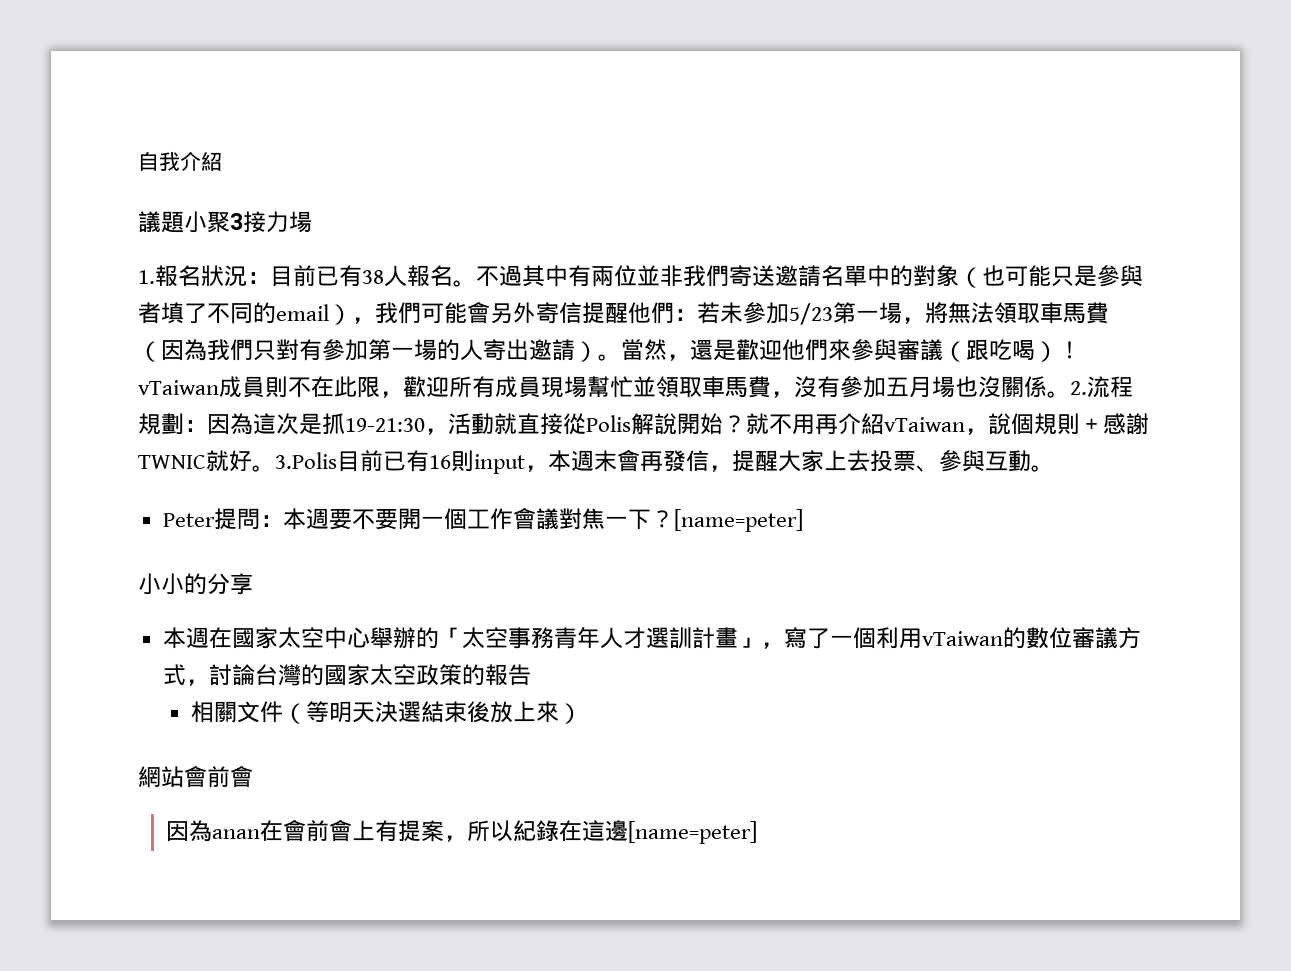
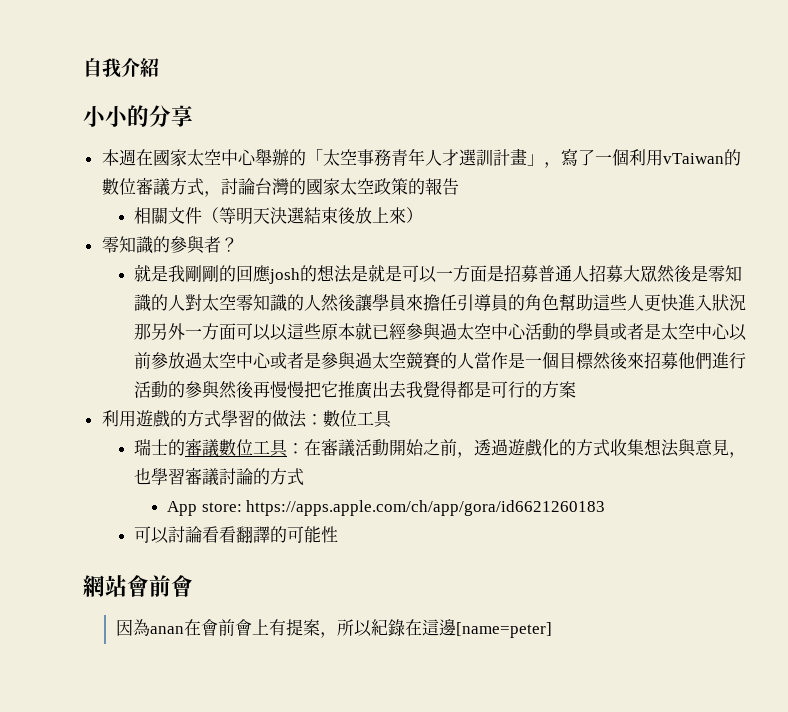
[138,211,312,233] [138,264,1143,288] [138,302,1109,325] [138,339,1081,362] [138,376,1133,398] [138,413,1149,435] [138,450,1054,474] [162,508,803,532] // 議題小聚3接力場 // 1.報名狀況：目前已有38人報名。不過其中有兩位並非我們寄送邀請名單中的對象（也可能只是參與者填了不同的email），我們可能會另外寄信提醒他們：若未參加5/23第一場，將無法領取車馬費（因為我們只對有參加第一場的人寄出邀請）。當然，還是歡迎他們來參與審議（跟吃喝）！vTaiwan成員則不在此限，歡迎所有成員現場幫忙並領取車馬費，沒有參加五月場也沒關係。2.流程規劃：因為這次是抓19-21:30，活動就直接從Polis解說開始？就不用再介紹vTaiwan，說個規則＋感謝TWNIC就好。3.Polis目前已有16則input，本週末會再發信，提醒大家上去投票、參與互動。 // Peter提問：本週要不要開一個工作會議對焦一下？[name=peter] -> (159, 67) none
(583, 713) none -> [101,236,238,254] [134,264,743,284] [134,294,747,312] [134,322,748,341] [134,352,747,370] [134,381,577,399] [101,410,392,428] [134,438,747,458] [134,467,305,486] [167,500,606,516] [134,526,339,544] // 零知識的參與者？ // 就是我剛剛的回應josh的想法是就是可以一方面是招募普通人招募大眾然後是零知識的人對太空零知識的人然後讓學員來擔任引導員的角色幫助這些人更快進入狀況那另外一方面可以以這些原本就已經參與過太空中心活動的學員或者是太空中心以前參放過太空中心或者是參與過太空競賽的人當作是一個目標然後來招募他們進行活動的參與然後再慢慢把它推廣出去我覺得都是可行的方案 // 利用遊戲的方式學習的做法：數位工具 // 瑞士的審議數位工具：在審議活動開始之前，透過遊戲化的方式收集想法與意見，也學習審議討論的方式 // App store: https://apps.apple.com/ch/app/gora/id6621260183 // 可以討論看看翻譯的可能性

